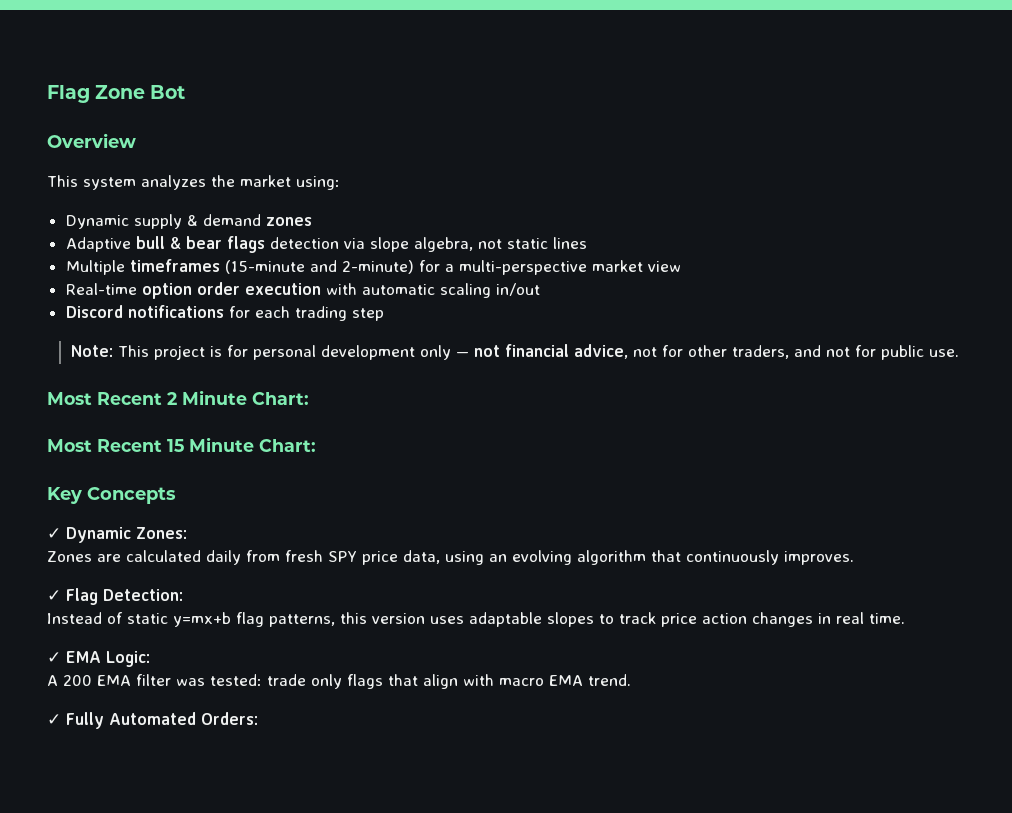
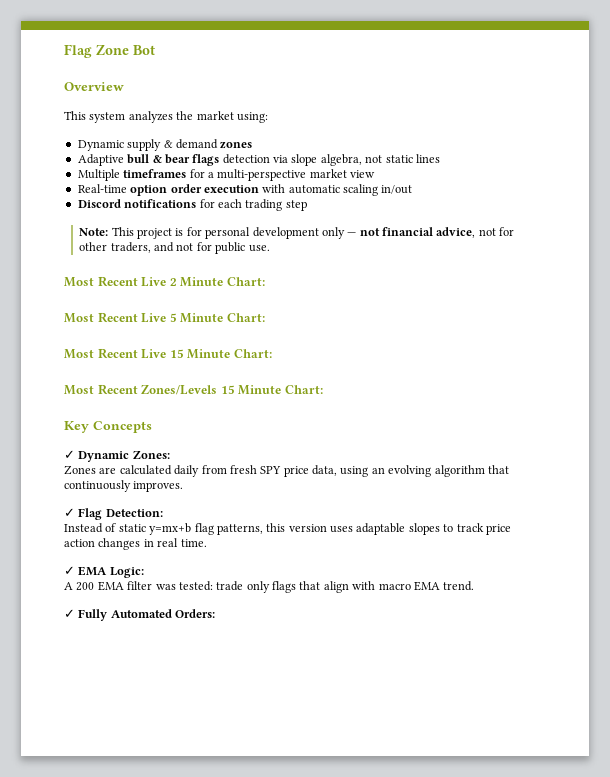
[224,260,414,274] (15-minute and 2-minute) -> (187, 173) none
(162, 398) none -> [141,277,167,287] Live
(162, 445) none -> [141,313,265,323] [64,348,272,359] [64,384,218,395] Live 5 Minute Chart: // Most Recent Live 15 Minute Chart: // Most Recent Zones/Levels

